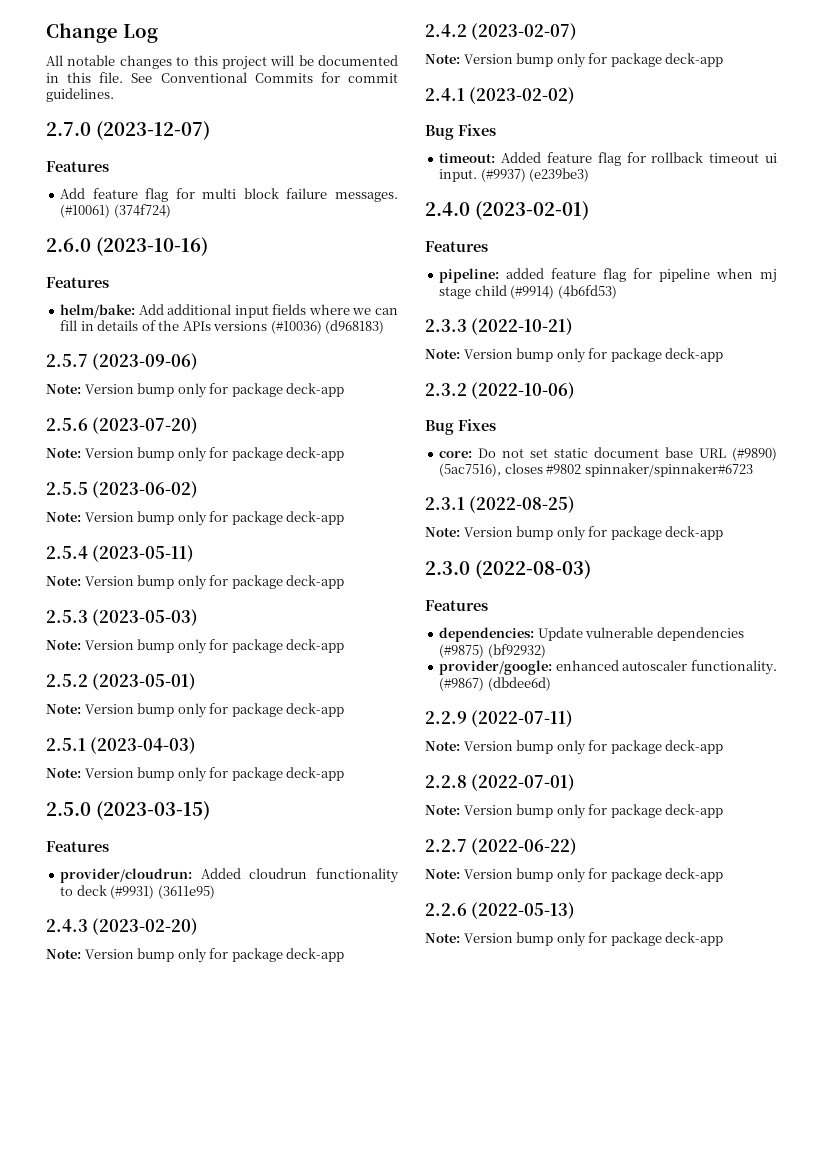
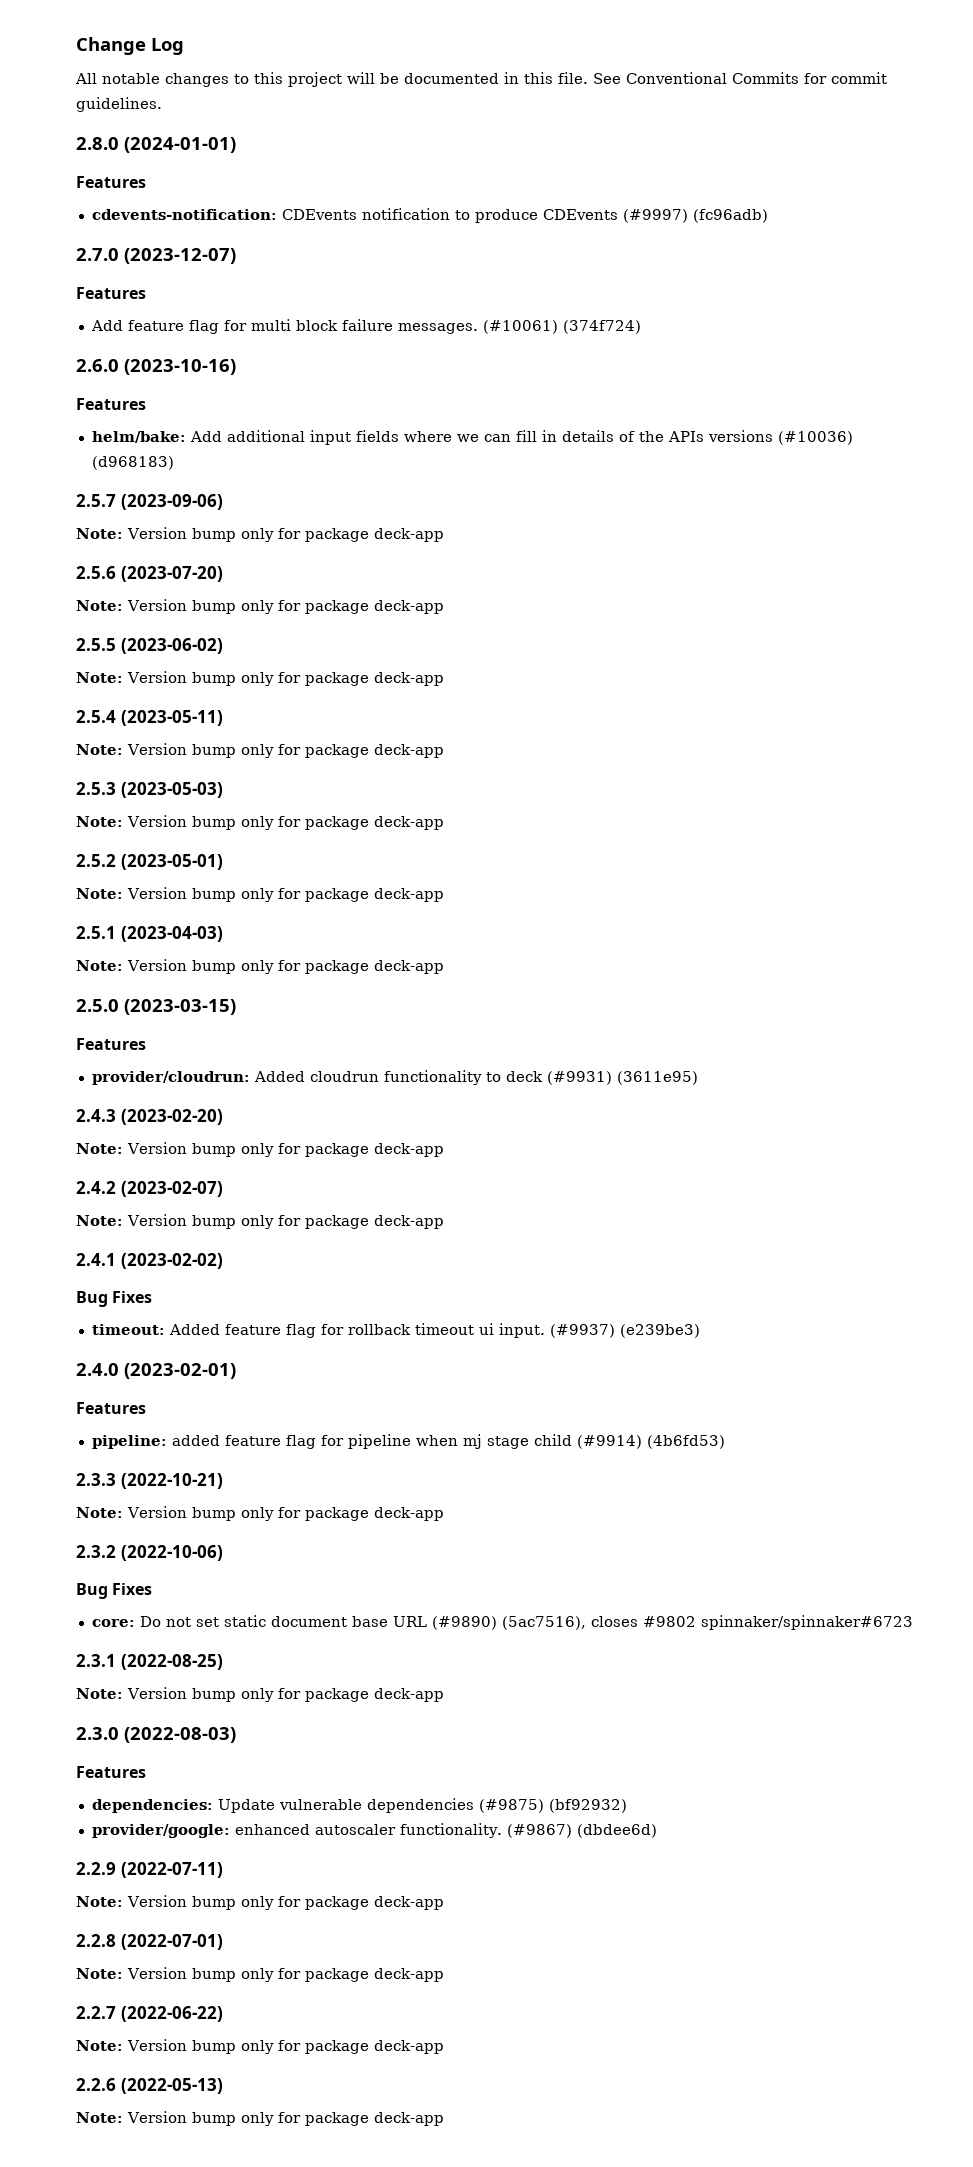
(114, 95) none -> [76,137,236,153] [76,176,146,188] [91,208,768,223] // 2.8.0 (2024-01-01) // Features // cdevents-notification: CDEvents notification to produce CDEvents (#9997) (fc96adb)

